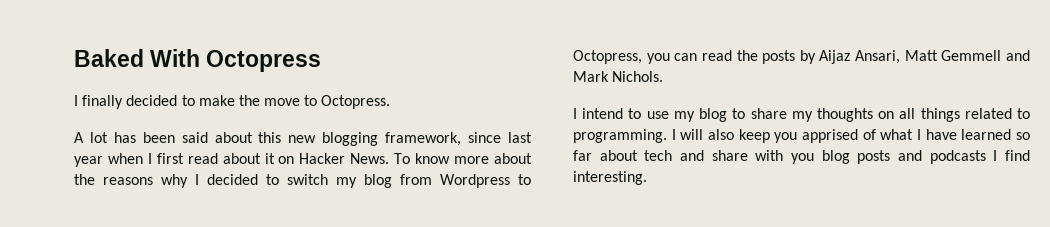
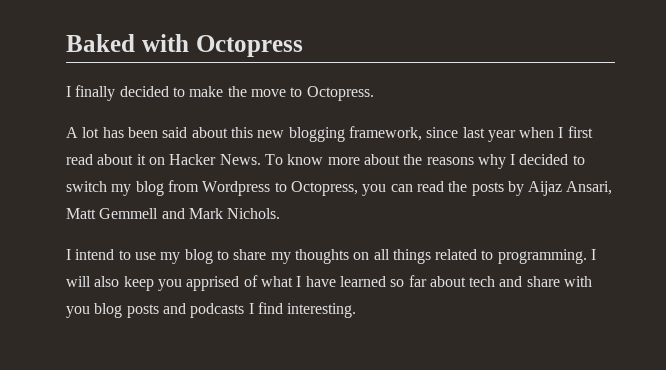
[150,49,201,67] With -> [141,34,189,52] with

